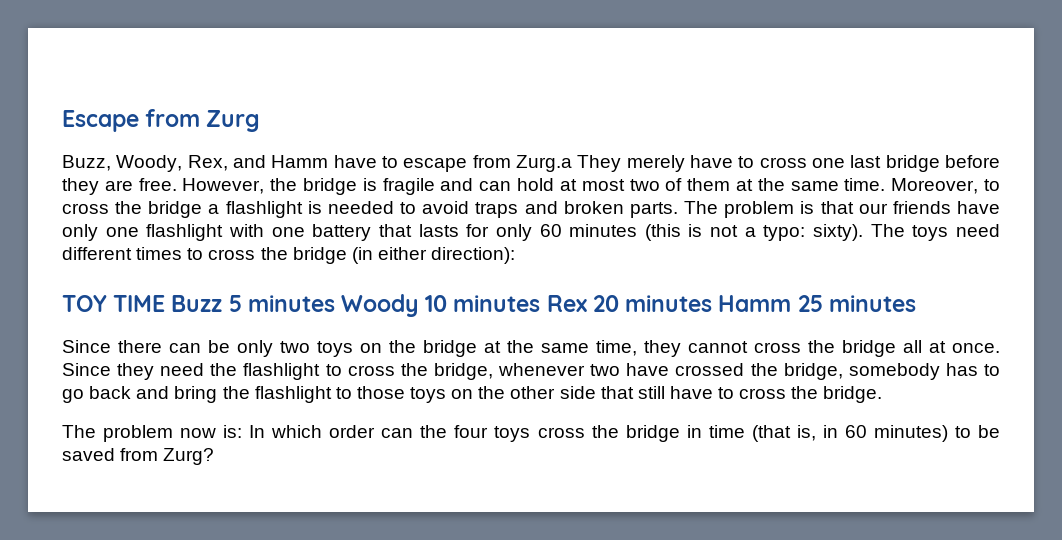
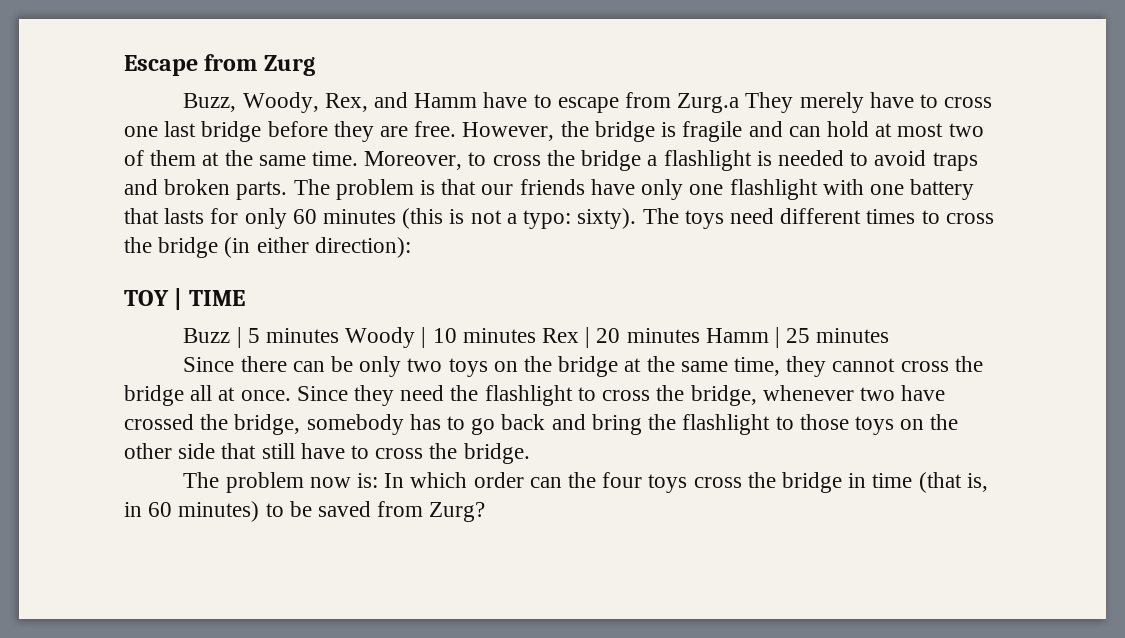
(107, 303) none -> [174,288,183,310] |
[171,295,223,312] Buzz -> [183,327,242,348] // Buzz |
(420, 305) none -> [421,327,427,348] |
(587, 303) none -> [585,327,591,348] |
(792, 303) none -> [775,327,781,348] |

